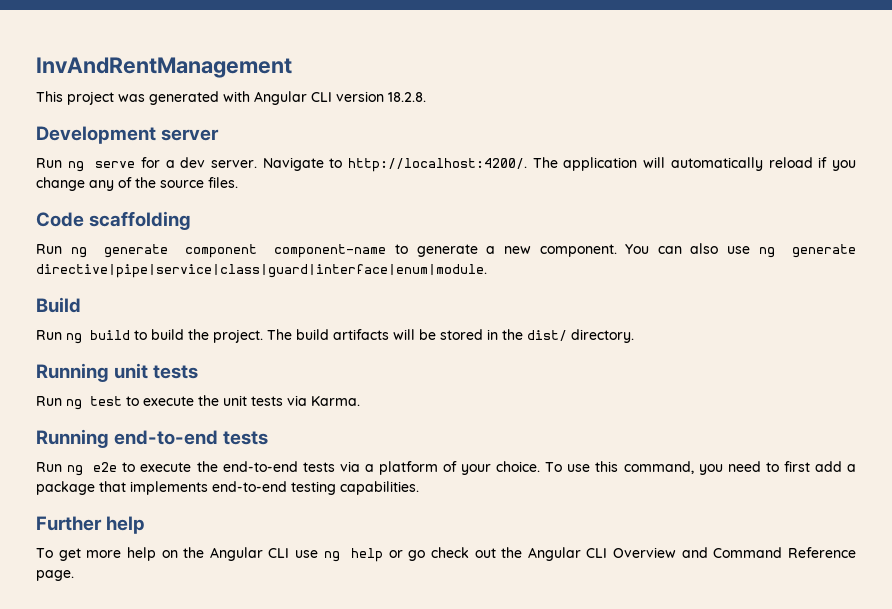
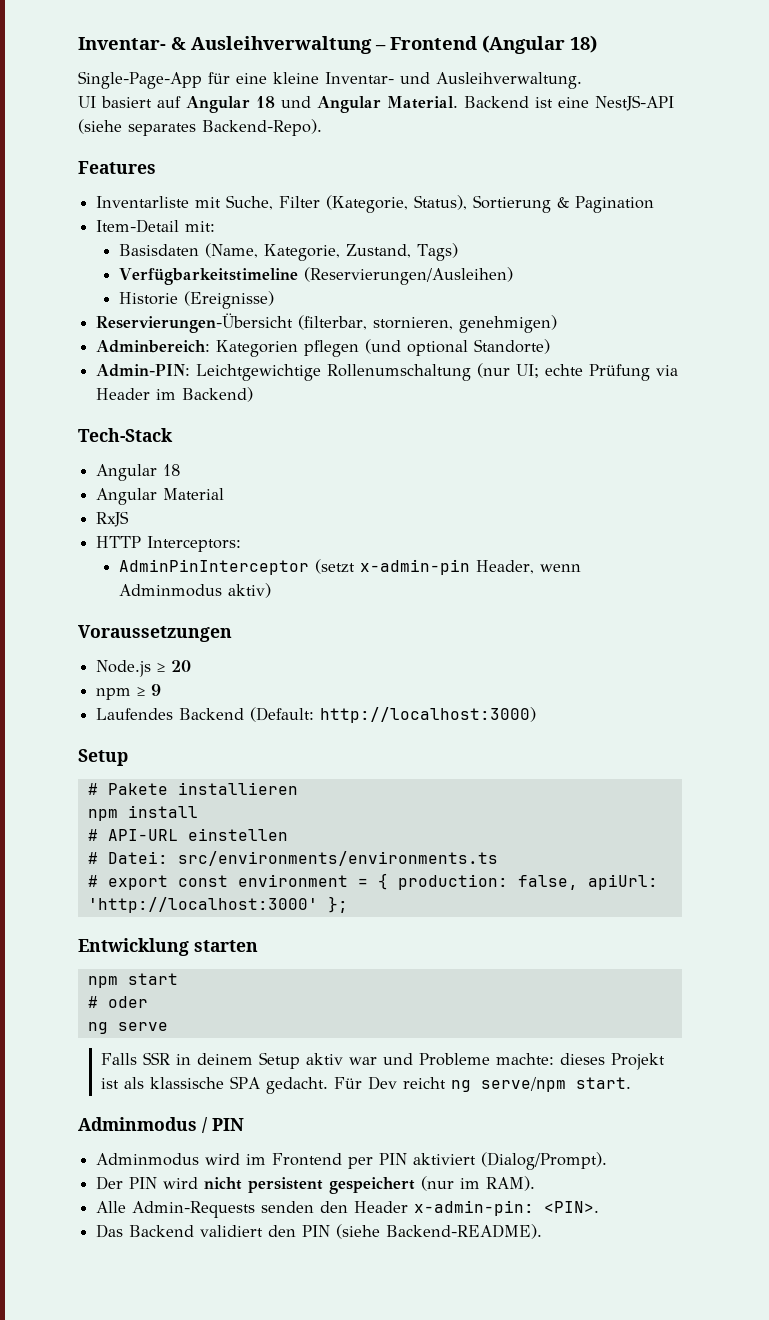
[36,57,292,78] [36,91,426,105] [36,126,220,144] [36,157,857,172] [36,177,238,191] [36,211,192,230] [36,243,857,258] [36,264,487,278] [36,297,81,313] [36,329,634,344] [36,363,199,382] [36,395,360,410] [36,429,269,448] [36,461,857,476] [36,481,419,495] [36,516,146,534] [36,547,856,562] [36,570,74,581] InvAndRentManagement // This project was generated with Angular CLI version 18.2.8. // Development server // Run ng serve for a dev server. Navigate to http://localhost:4200/. The application will automatically reload if you change any of the source files. // Code scaffolding // Run ng generate component component-name to generate a new component. You can also use ng generate directive|pipe|service|class|guard|interface|enum|module. // Build // Run ng build to build the project. The build artifacts will be stored in the dist/ directory. // Running unit tests // Run ng test to execute the unit tests via Karma. // Running end-to-end tests // Run ng e2e to execute the end-to-end tests via a platform of your choice. To use this command, you need to first add a package that implements end-to-end testing capabilities. // Further help // To get more help on the Angular CLI use ng help or go check out the Angular CLI Overview and Command Reference page. -> [78,35,597,54] [78,71,582,89] [78,95,674,113] [78,119,322,136] [78,161,156,174] [96,195,655,213] [96,219,216,233] [118,243,458,261] [118,267,513,285] [118,291,274,309] [96,313,558,333] [96,339,551,357] [96,363,679,381] [96,387,254,402] [78,428,173,442] [96,464,181,481] [96,488,225,505] [96,511,130,527] [96,536,242,552] [118,559,581,575] [118,583,271,598] [78,625,232,642] [96,660,192,677] [96,684,162,700] [96,707,537,723] [78,749,128,766] [87,782,298,795] [87,805,198,821] [87,828,288,841] [87,851,498,866] [87,873,658,890] [87,896,348,913] [78,938,258,956] [87,973,178,988] [87,996,148,1008] [87,1022,168,1034] [100,1052,665,1070] [100,1076,631,1094] [78,1117,244,1133] [96,1152,608,1170] [96,1176,536,1194] [96,1200,600,1218] [96,1224,543,1239] Inventar- & Ausleihverwaltung – Frontend (Angular 18) // Single-Page-App für eine kleine Inventar- und Ausleihverwaltung. // UI basiert auf Angular 18 und Angular Material. Backend ist eine NestJS-API (siehe separates Backend-Repo). // Features // Inventarliste mit Suche, Filter (Kategorie, Status), Sortierung & Pagination // Item-Detail mit: // Basisdaten (Name, Kategorie, Zustand, Tags) // Verfügbarkeitstimeline (Reservierungen/Ausleihen) // Historie (Ereignisse) // Reservierungen-Übersicht (filterbar, stornieren, genehmigen) // Adminbereich: Kategorien pflegen (und optional Standorte) // Admin-PIN: Leichtgewichtige Rollenumschaltung (nur UI; echte Prüfung via Header im Backend) // Tech-Stack // Angular 18 // Angular Material // RxJS // HTTP Interceptors: // AdminPinInterceptor (setzt x-admin-pin Header, wenn Adminmodus aktiv) // Voraussetzungen // Node.js ≥ 20 // npm ≥ 9 // Laufendes Backend (Default: http://localhost:3000) // Setup // # Pakete installieren // npm install // # API-URL einstellen // # Datei: src/environments/environments.ts // # export const environment = { production: false, apiUrl: 'http://localhost:3000' }; // Entwicklung starten // npm start // # oder // ng serve // Falls SSR in deinem Setup aktiv war und Probleme machte: dieses Projekt ist als klassische SPA gedacht. Für Dev reicht ng serve/npm start. // Adminmodus / PIN // Adminmodus wird im Frontend per PIN aktiviert (Dialog/Prompt). // Der PIN wird nicht persistent gespeichert (nur im RAM). // Alle Admin-Requests senden den Header x-admin-pin: <PIN>. // Das Backend validiert den PIN (siehe Backend-README).

